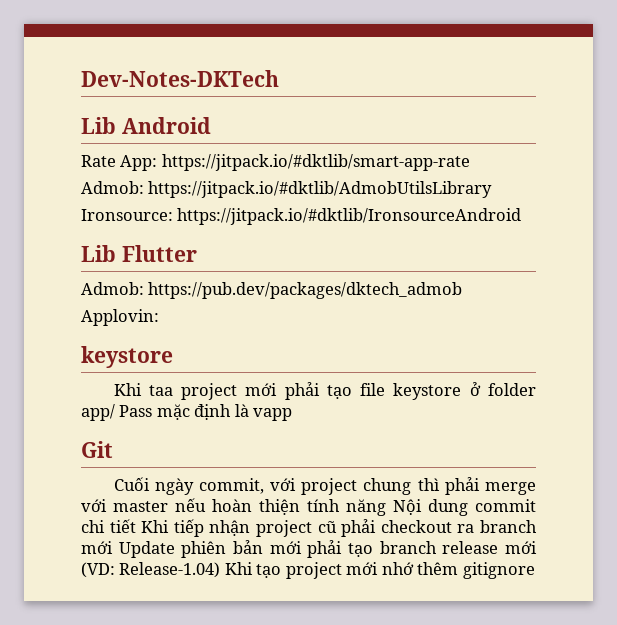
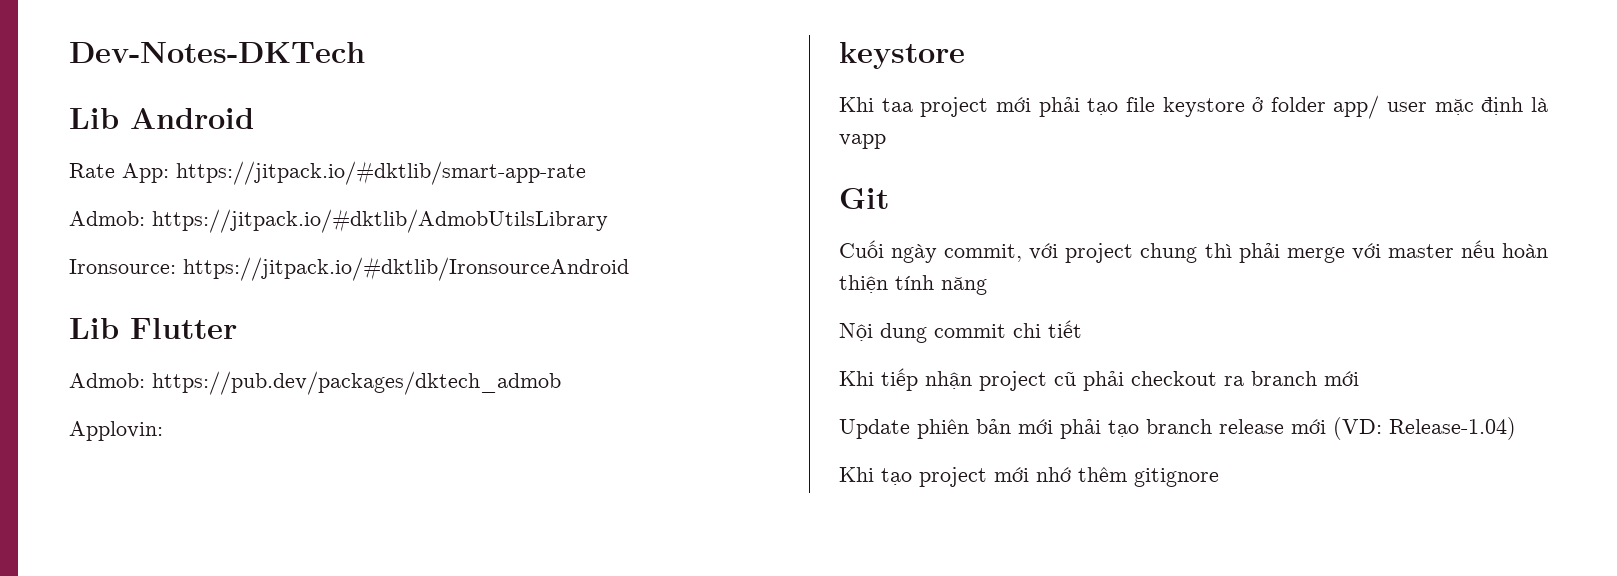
[119,405,153,417] Pass -> [1387,102,1428,112] user
(386, 507) none -> (987, 286) //
(136, 526) none -> (1082, 329) //
(113, 547) none -> (1359, 378) //
(221, 570) none -> (1516, 428) //

